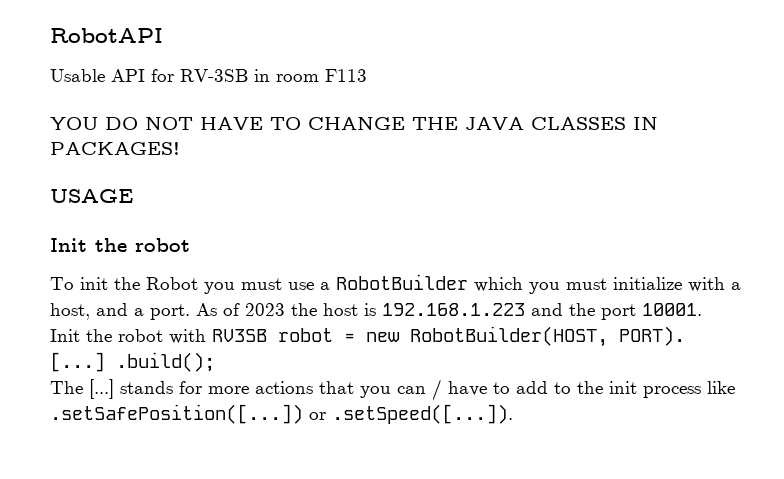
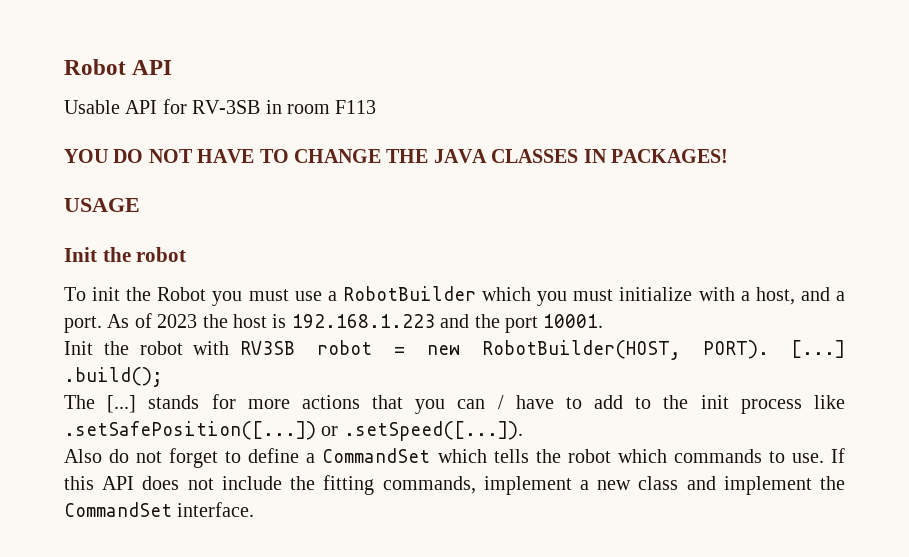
[50,28,163,43] RobotAPI -> [64,59,173,75] Robot API
(513, 414) none -> [64,448,845,468] [64,475,845,495] [64,502,255,517] // Also do not forget to define a CommandSet which tells the robot which commands to use. If this API does not include the fitting commands, implement a new class and implement the CommandSet interface.

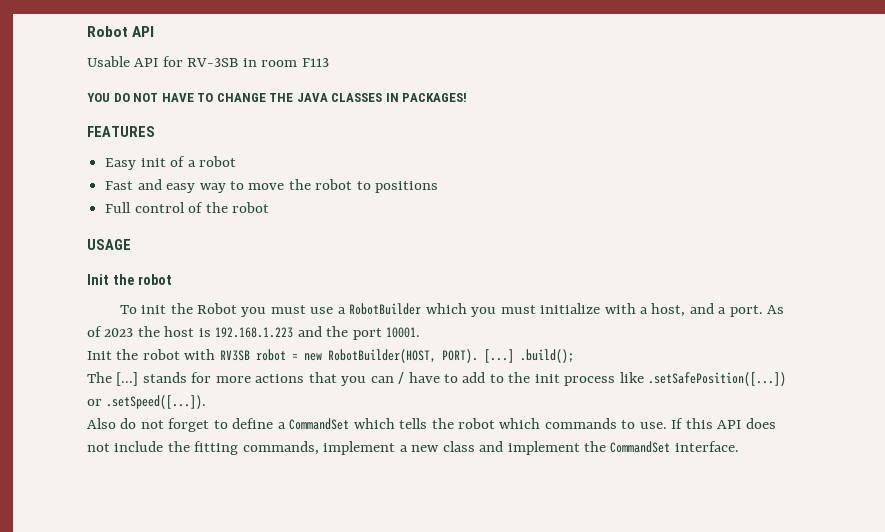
(728, 156) none -> [87,126,155,137] [105,156,236,170] [105,179,439,193] [105,202,269,213] // FEATURES // Easy init of a robot // Fast and easy way to move the robot to positions // Full control of the robot

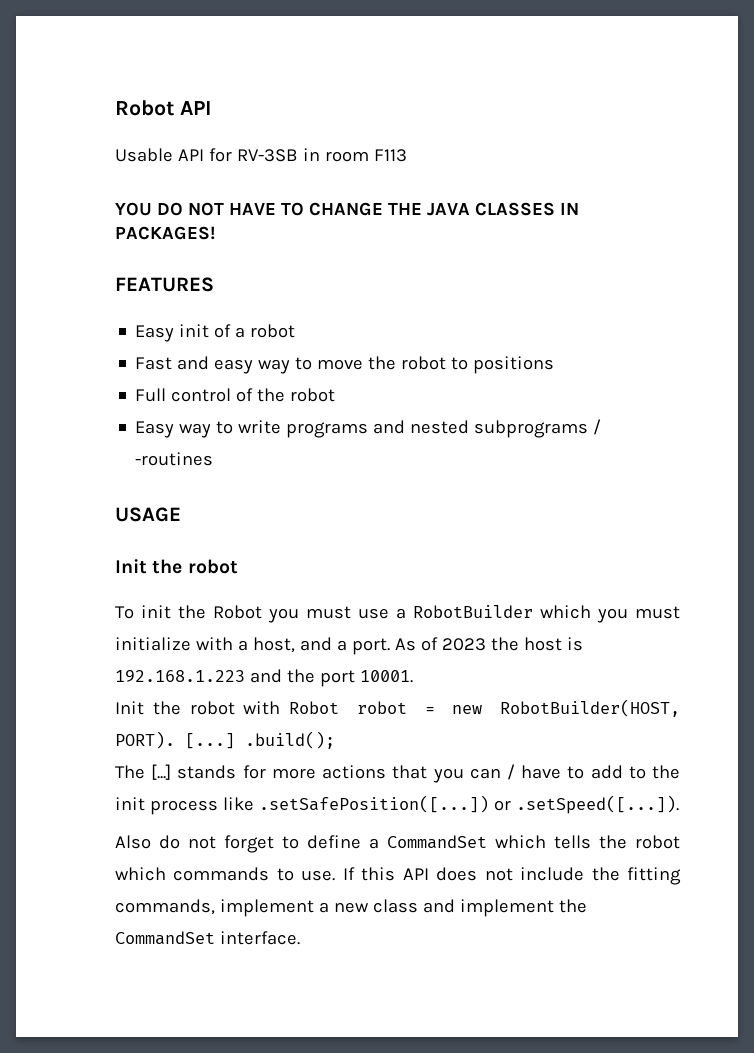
(269, 207) none -> [135,419,602,438] [135,452,214,466] // Easy way to write programs and nested subprograms / -routines
[219,350,250,361] RV3SB -> [289,701,340,714] Robot

